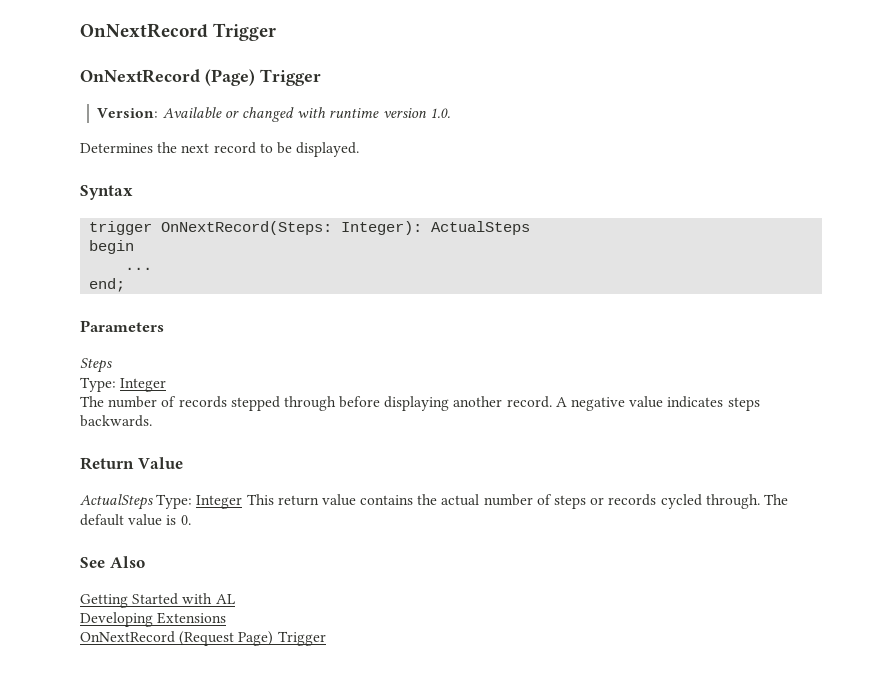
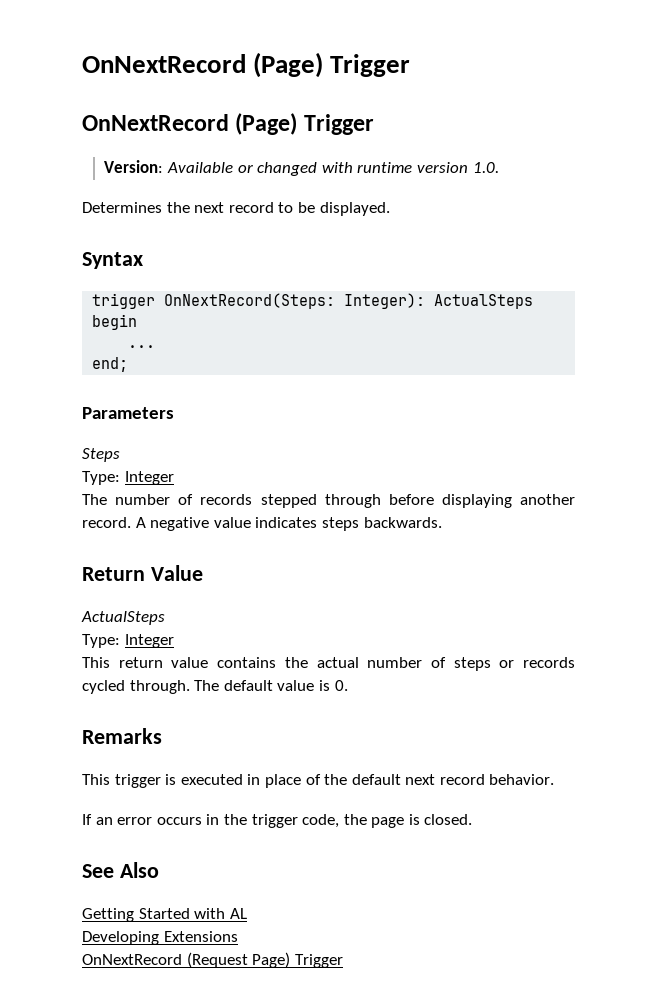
[80,23,208,38] OnNextRecord -> [82,52,324,78] OnNextRecord (Page)
[156,494,243,509] Type: Integer -> [82,634,174,648] // Type: Integer //
(191, 520) none -> [82,728,162,744] [82,774,555,788] [82,814,473,828] // Remarks // This trigger is executed in place of the default next record behavior. // If an error occurs in the trigger code, the page is closed.

